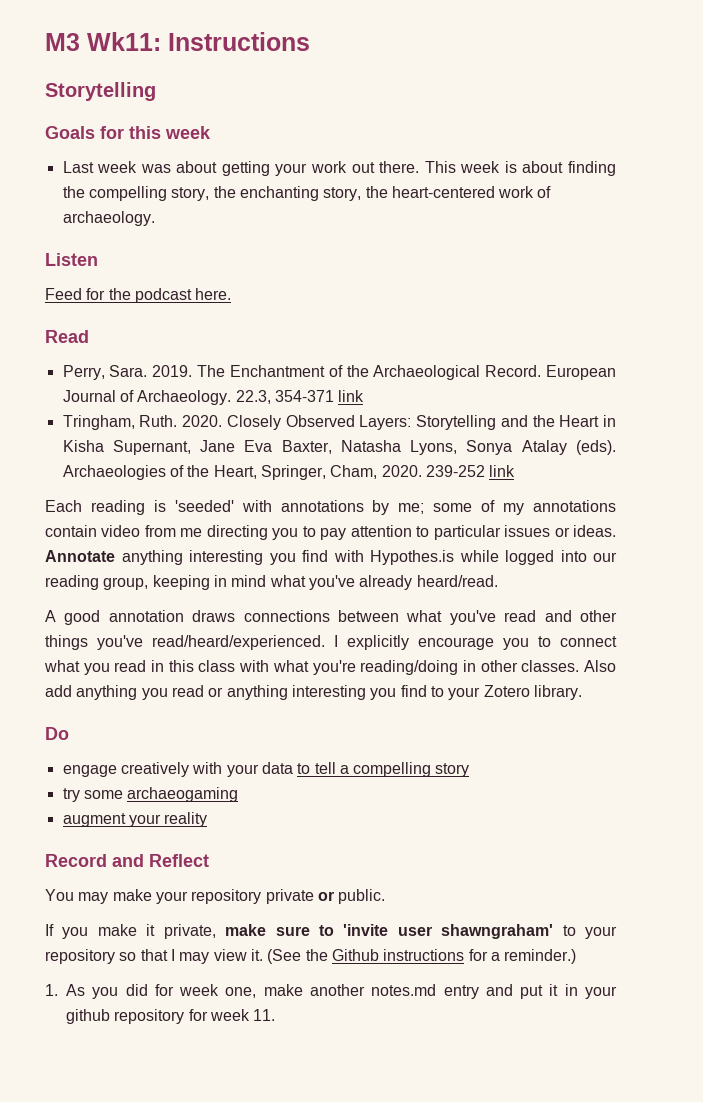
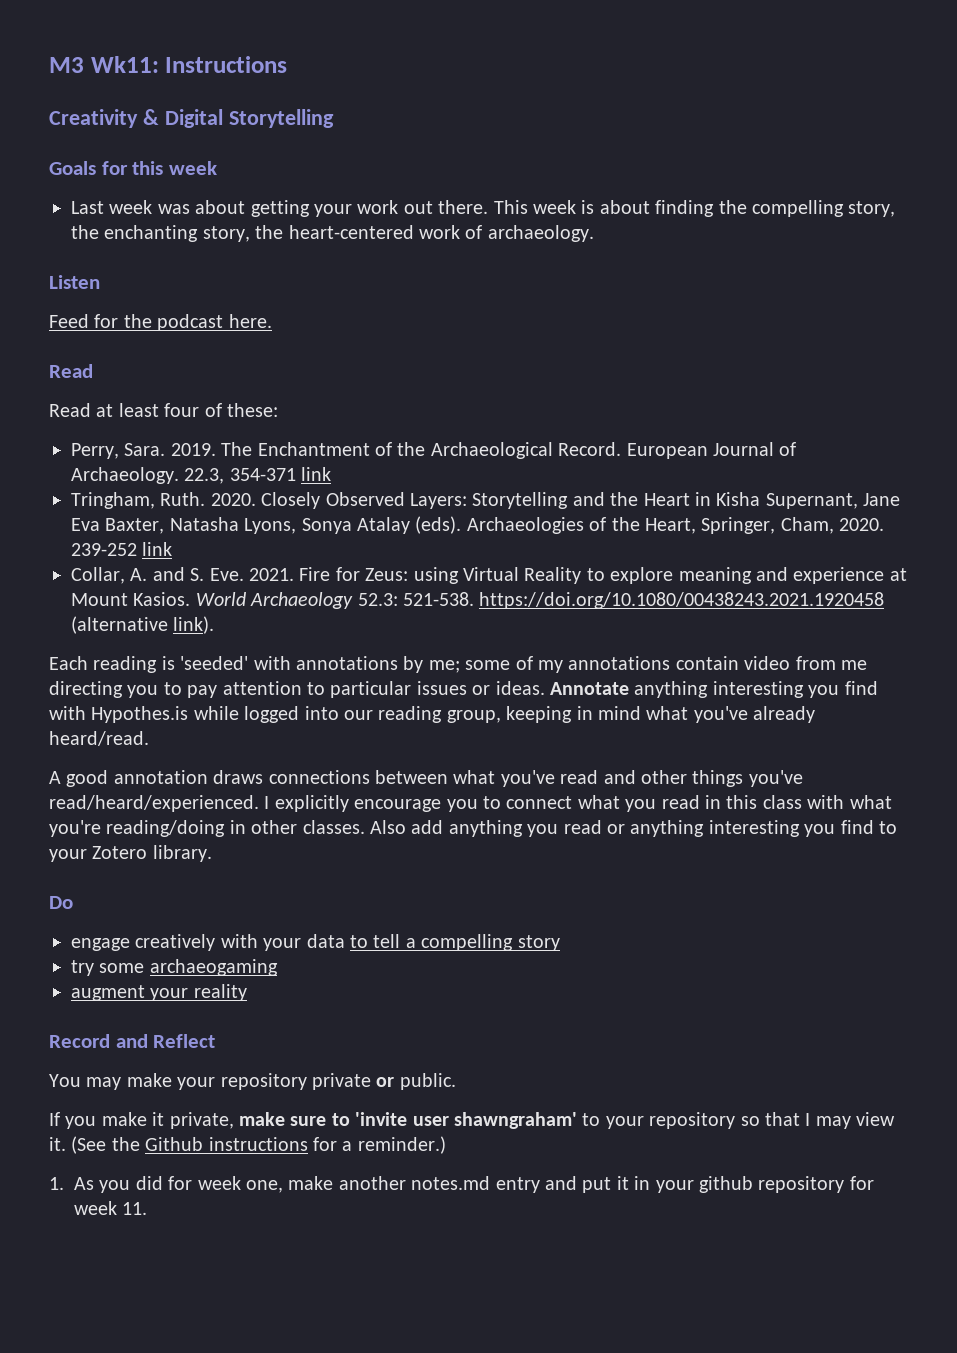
(310, 41) none -> [49,109,223,128] Creativity & Digital
(89, 336) none -> [49,403,278,417] // Read at least four of these:
(516, 471) none -> [71,567,907,584] [71,592,885,609] [71,616,215,634] // Collar, A. and S. Eve. 2021. Fire for Zeus: using Virtual Reality to explore meaning and experience at Mount Kasios. World Archaeology 52.3: 521-538. https://doi.org/10.1080/00438243.2021.1920458 (alternative link).

